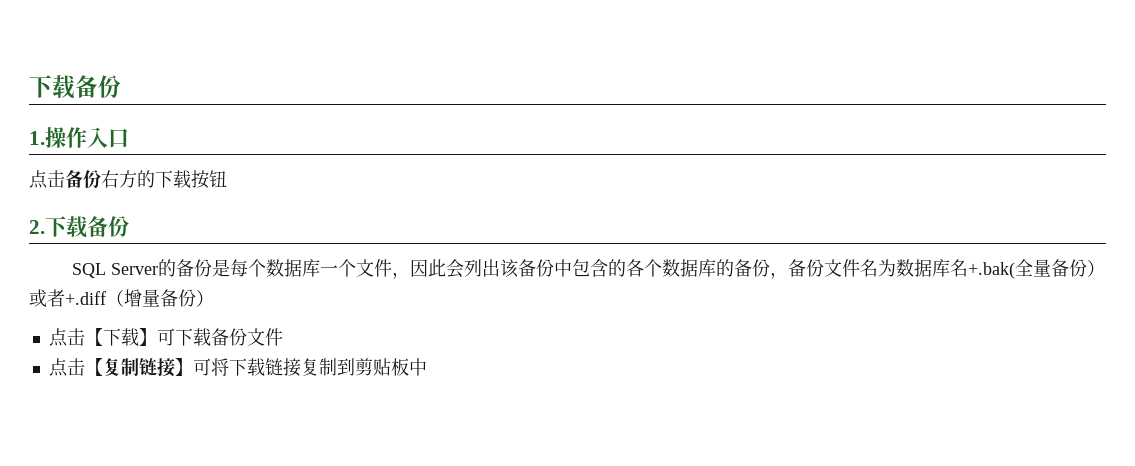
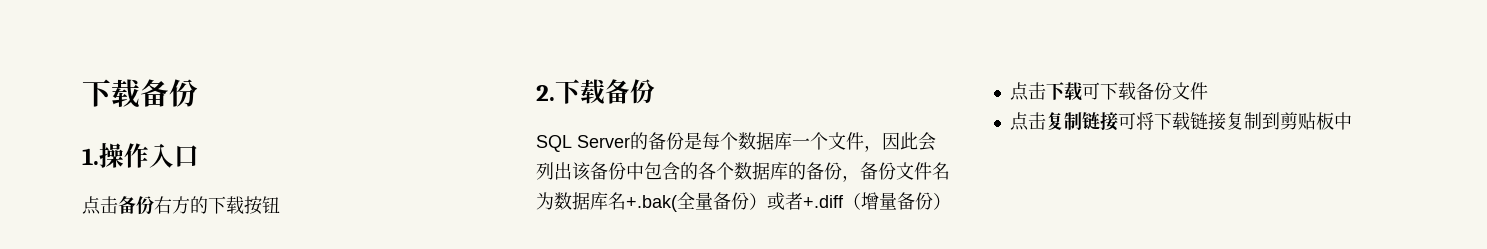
[84,328,157,346] 【下载】 -> [1045,82,1083,101] 下载
[84,358,103,376] 【 -> (1046, 121) none
[174,358,193,376] 】 -> (1118, 121) none

